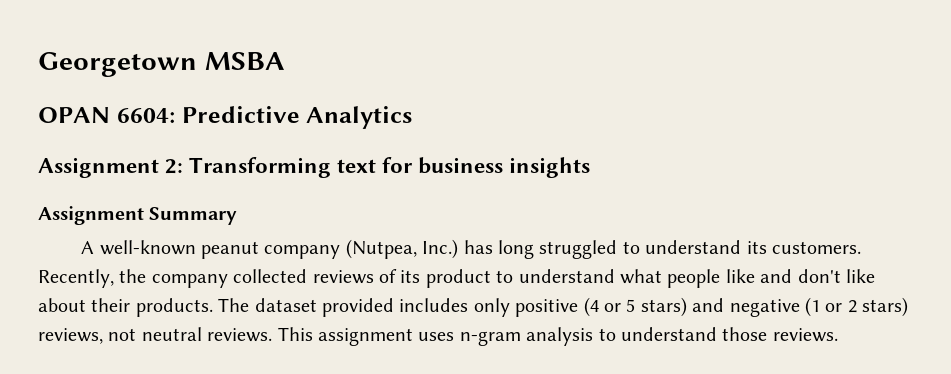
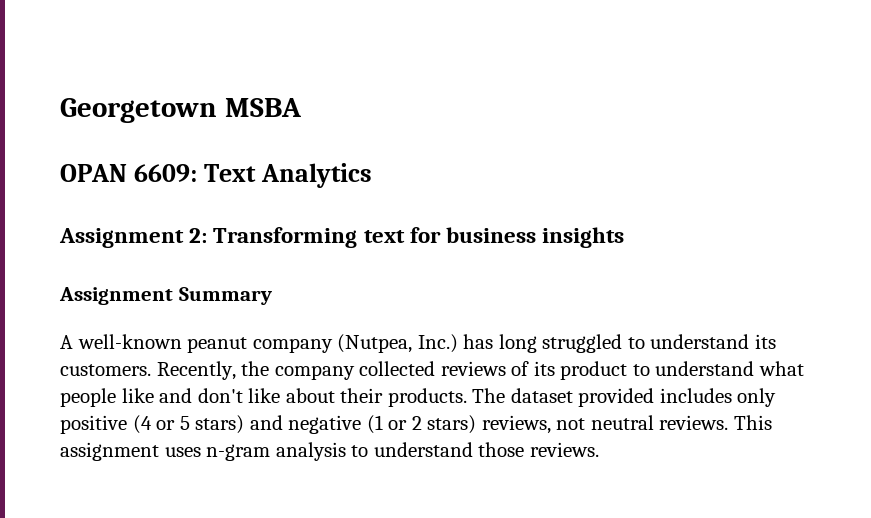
[116,106,300,123] 6604: Predictive -> [133,164,256,182] 6609: Text

